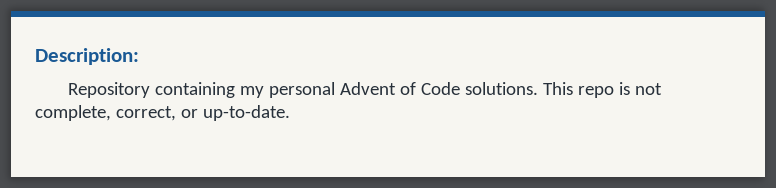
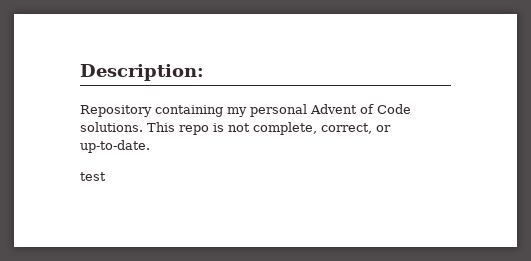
(290, 113) none -> [80,172,106,181] // test

